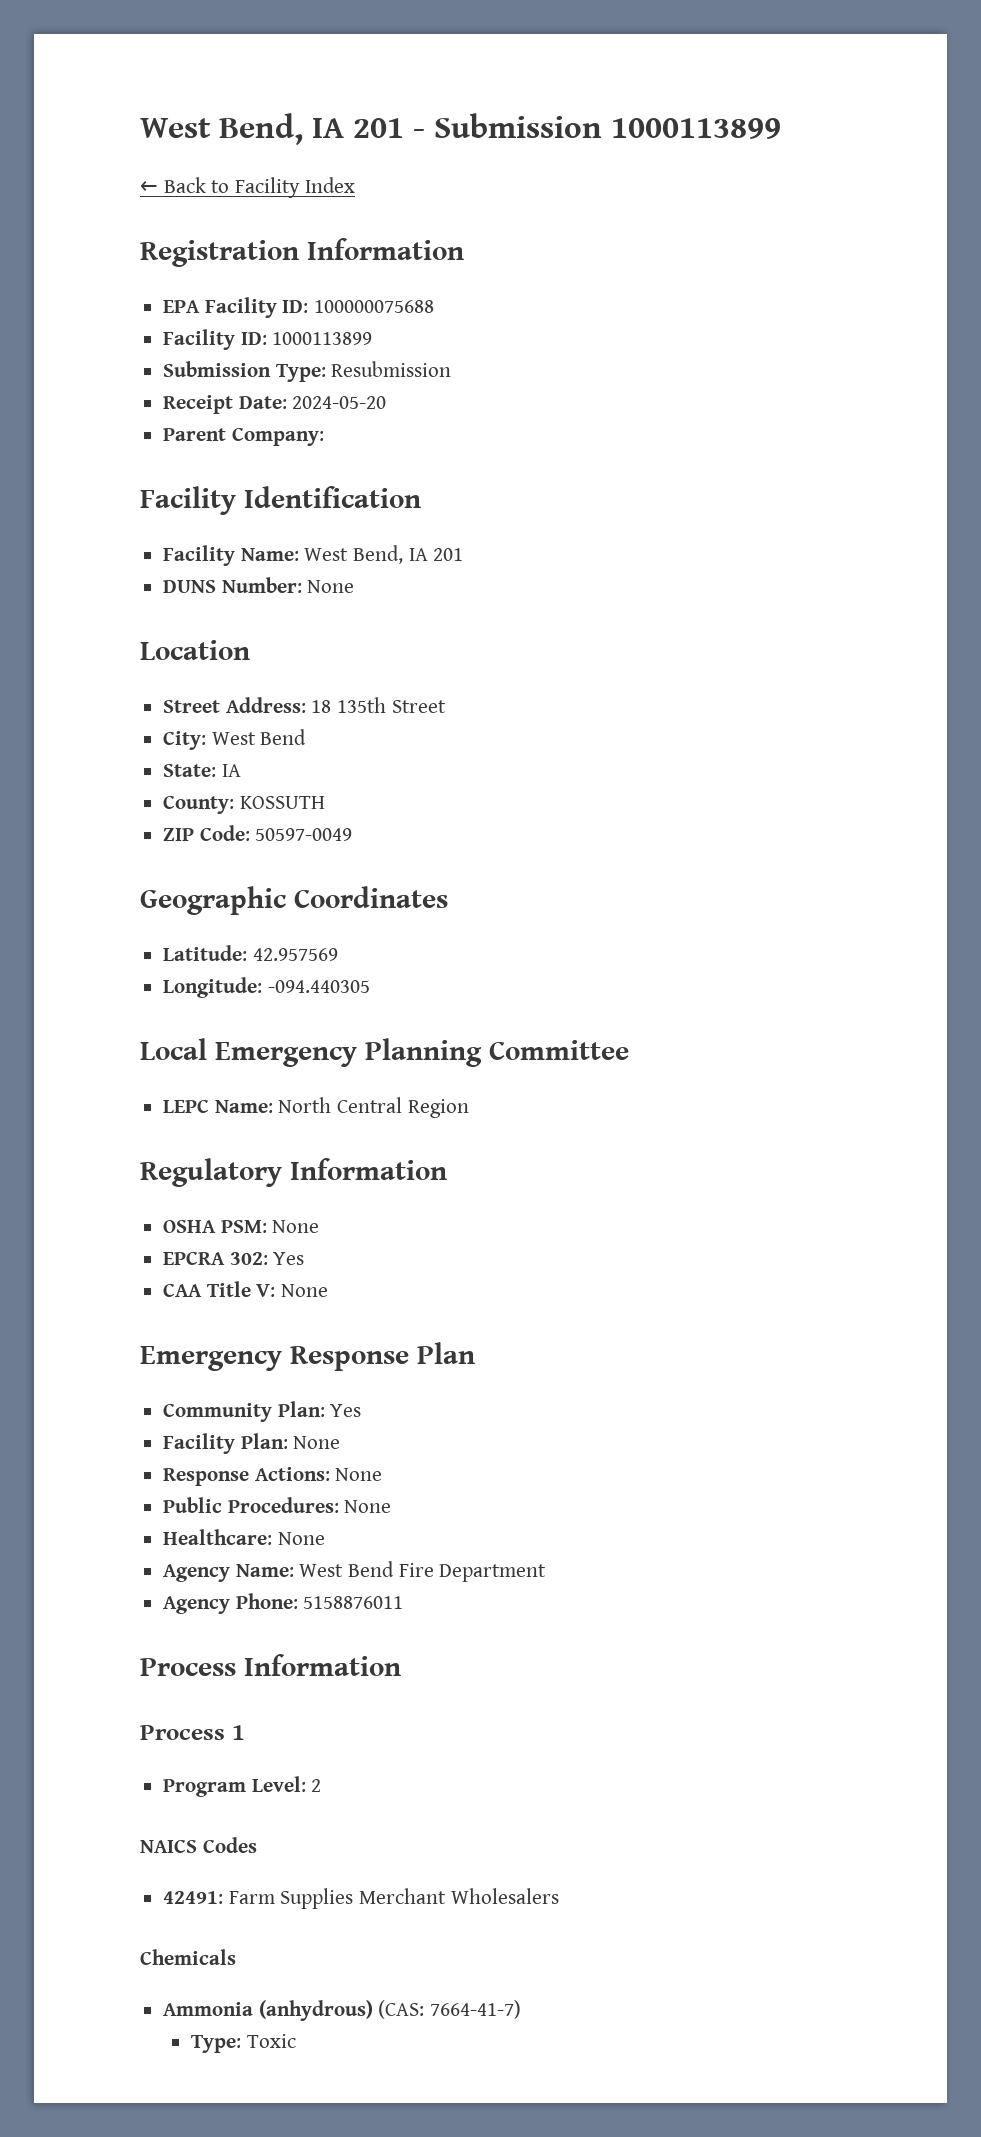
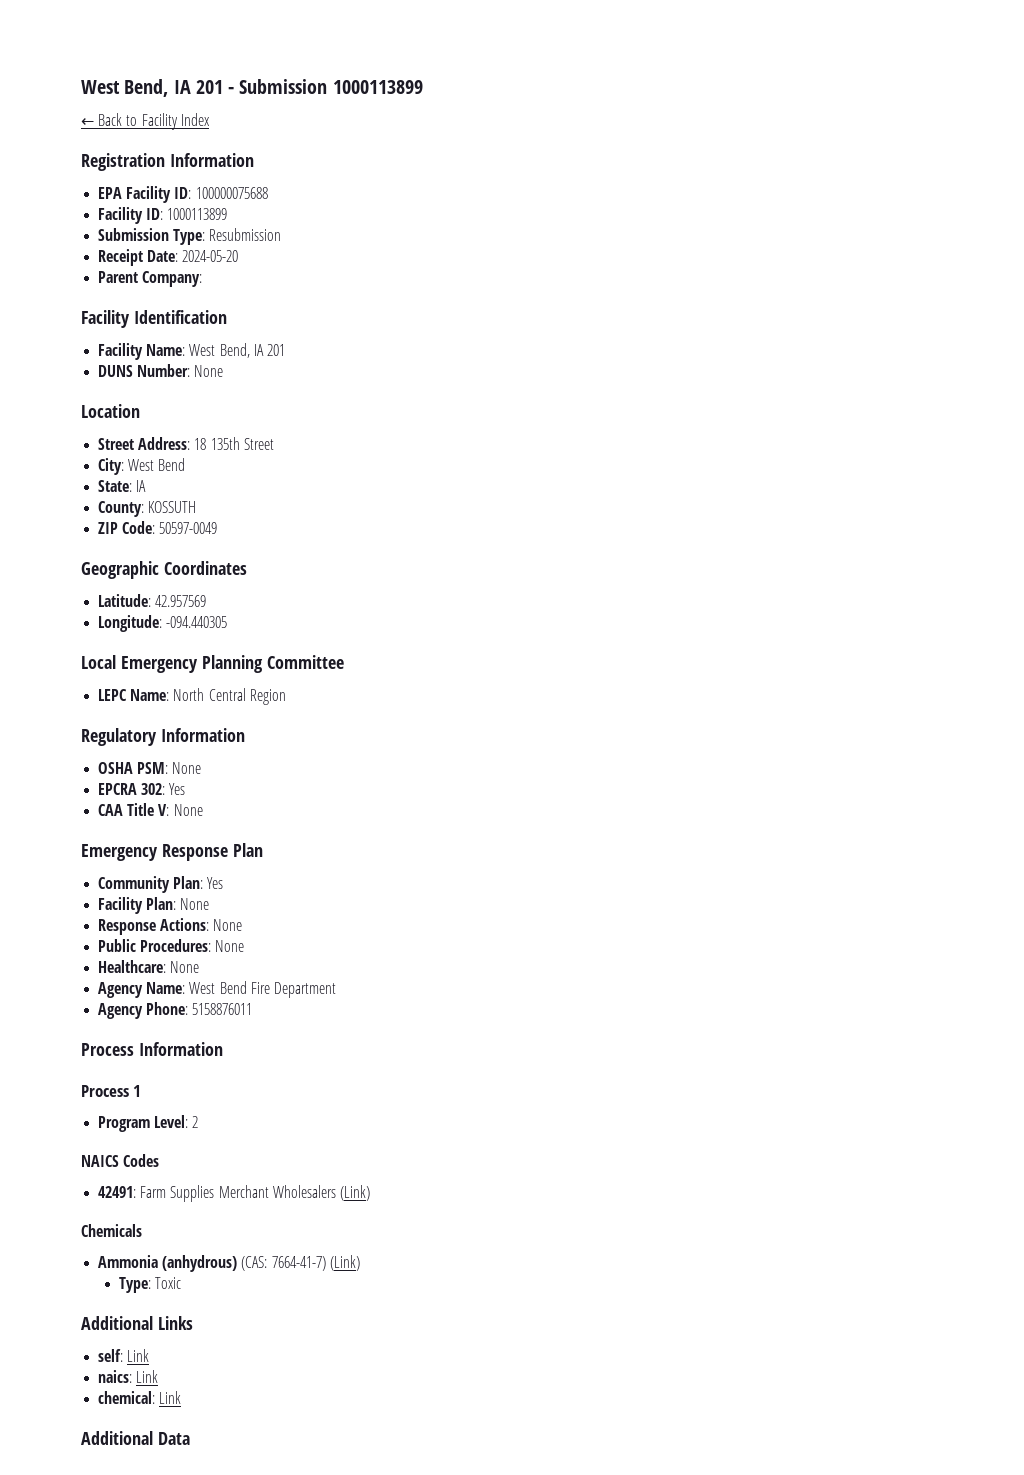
(559, 1896) none -> [339,1185,370,1201] (Link)
(522, 2009) none -> [329,1255,360,1271] (Link)
(297, 2041) none -> [81,1316,193,1330] [98,1349,150,1362] [98,1370,159,1383] [98,1391,182,1404] [81,1431,190,1445] // Additional Links // self: Link // naics: Link // chemical: Link // Additional Data

